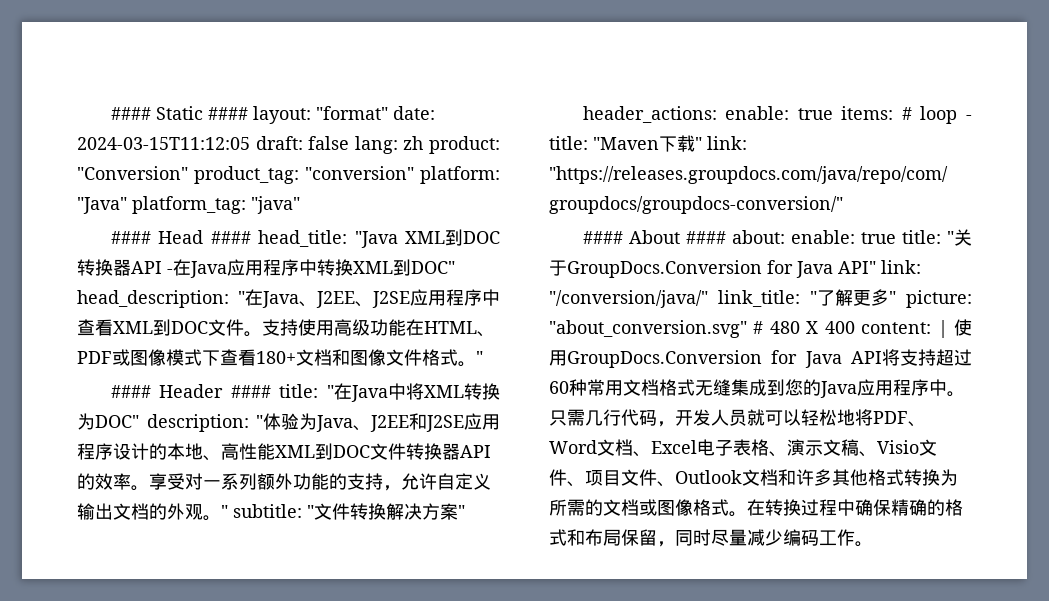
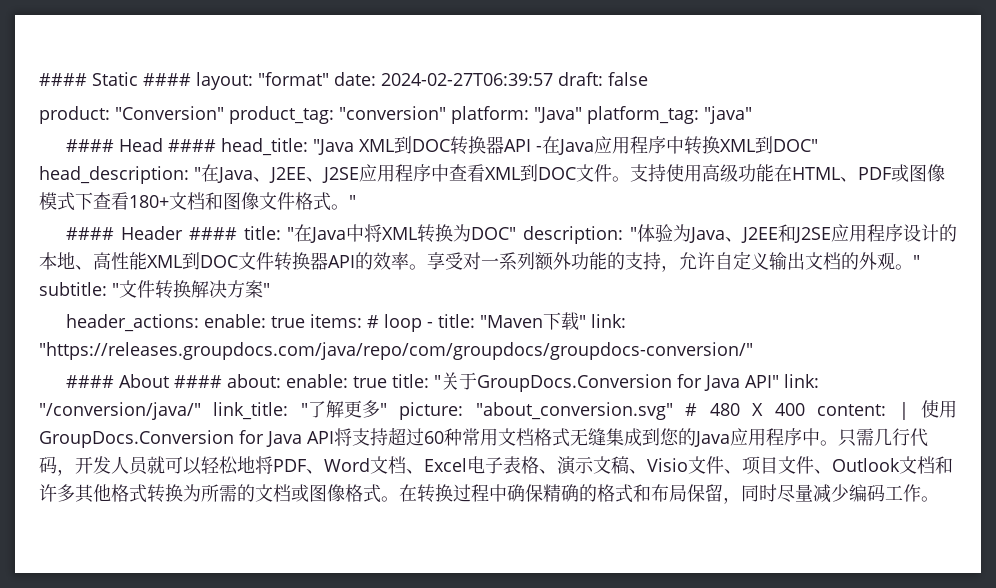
[77,137,250,150] 2024-03-15T11:12:05 -> [381,73,553,86] 2024-02-27T06:39:57
[354,136,424,154] lang: zh -> (648, 79) //

